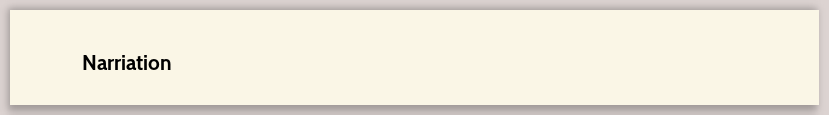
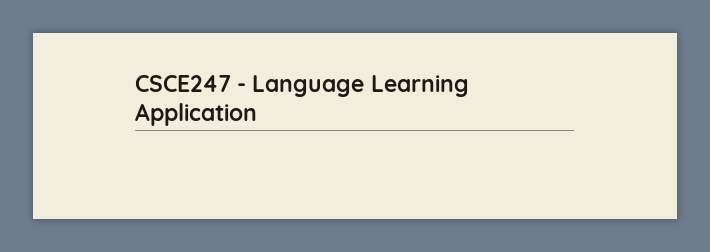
[82,55,172,70] Narriation -> [135,75,469,97] [135,103,257,126] CSCE247 - Language Learning Application

